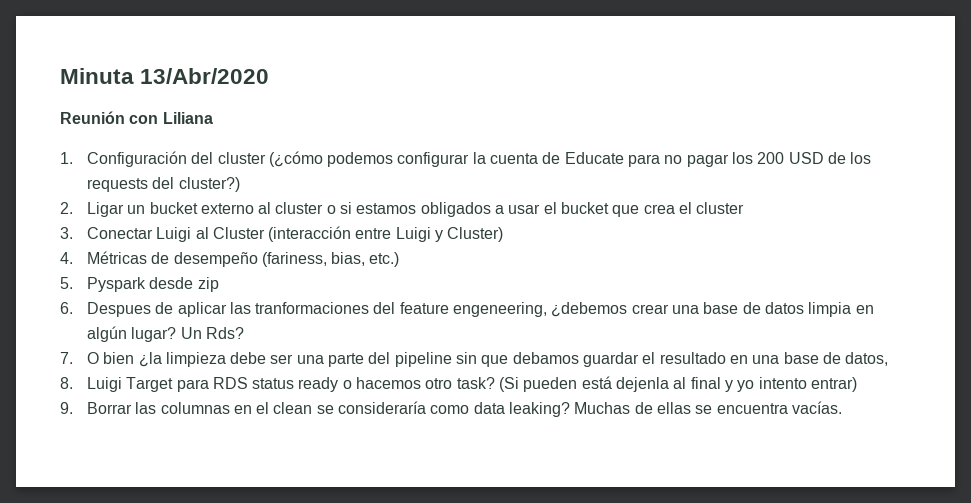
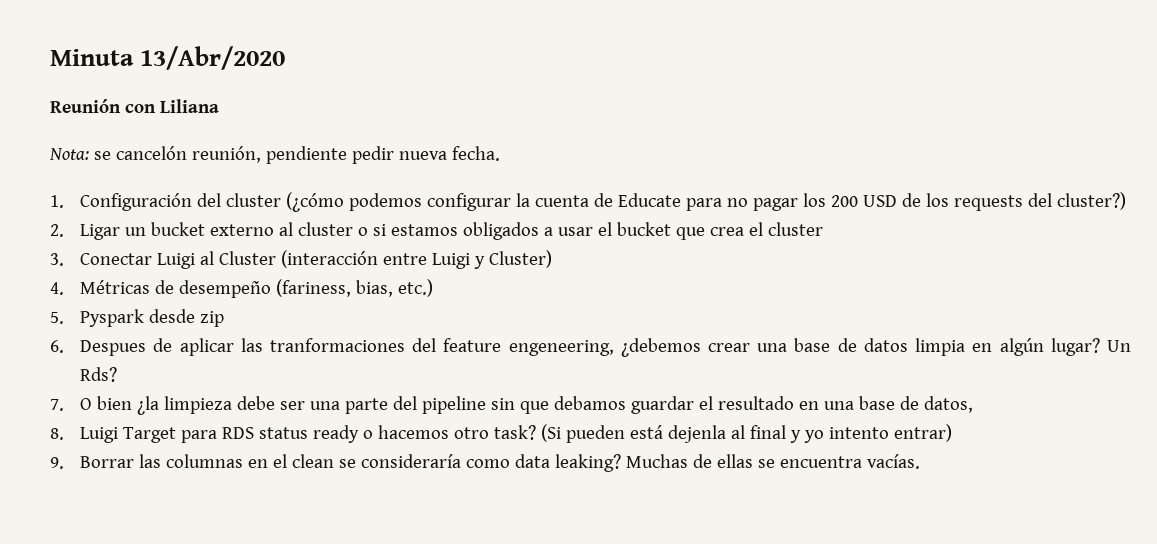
(213, 118) none -> [49,146,500,164] // Nota: se cancelón reunión, pendiente pedir nueva fecha.

